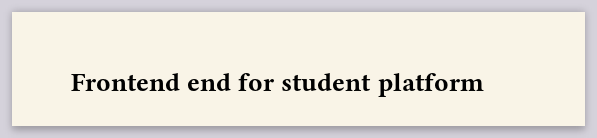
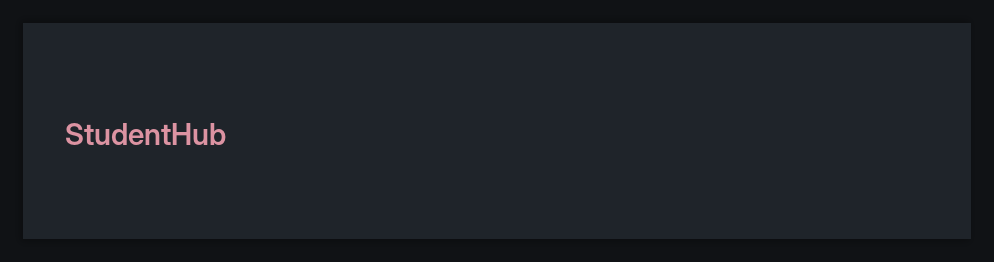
[71,73,484,97] Frontend end for student platform -> [65,123,226,145] StudentHub

